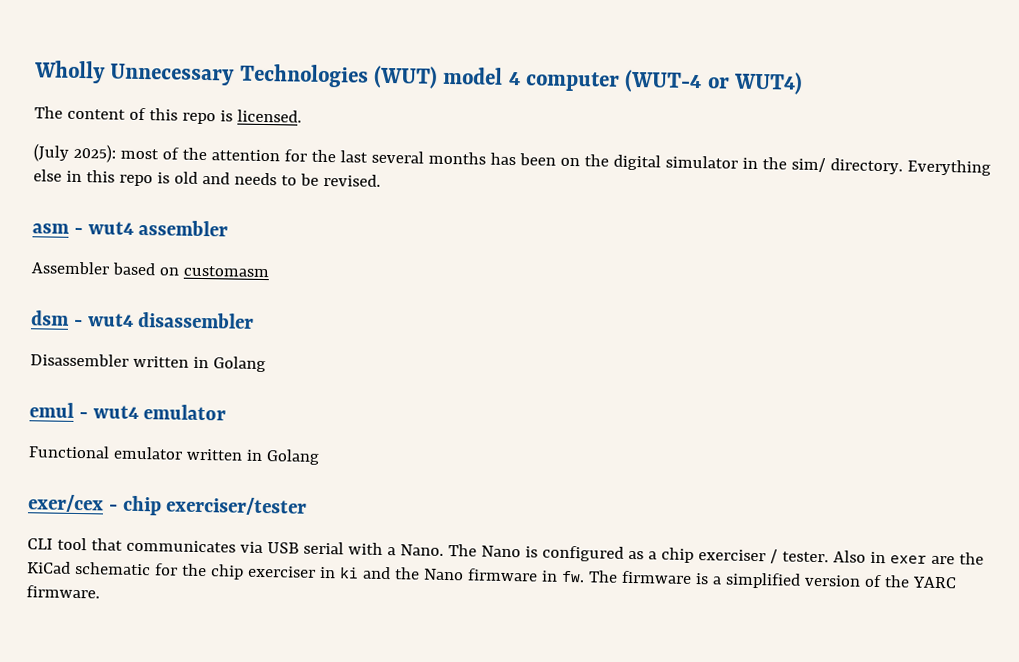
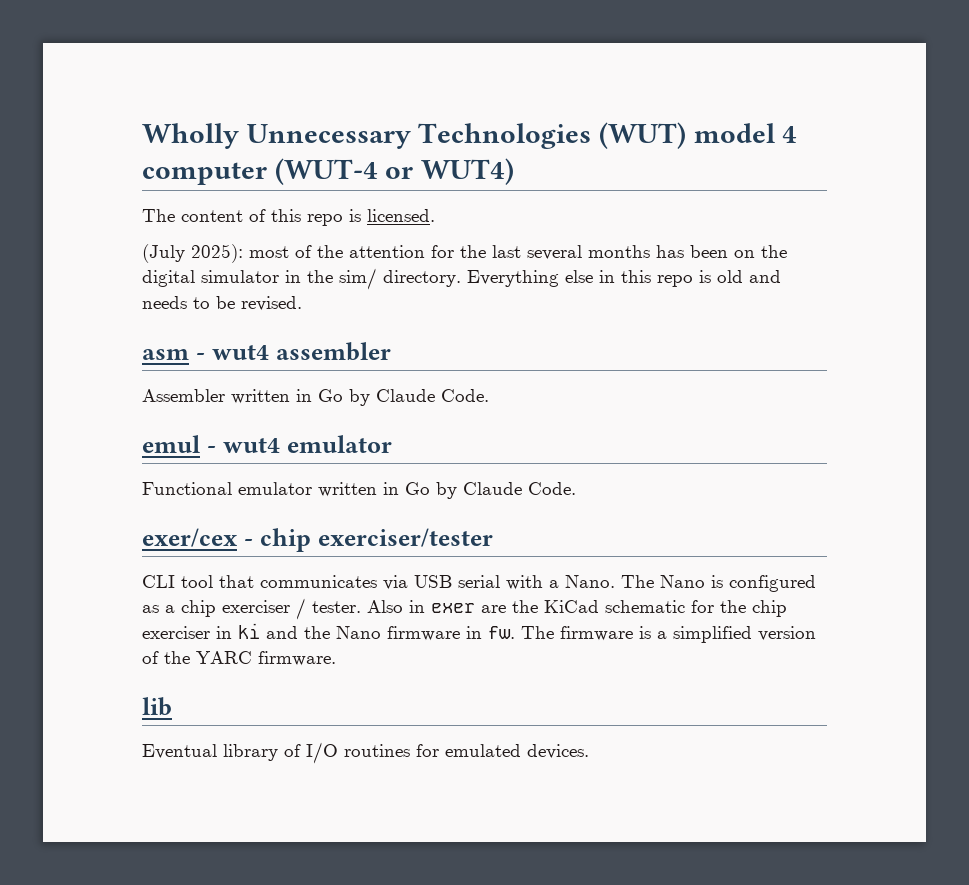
[111,262,270,278] [31,310,255,329] [30,353,266,373] based on customasm // dsm - wut4 disassembler // Disassembler written in Golang -> [231,389,489,406] written in Go by Claude Code.
[265,449,320,465] Golang -> [405,482,576,499] Go by Claude Code.
(100, 592) none -> [142,697,172,716] [142,742,589,764] // lib // Eventual library of I/O routines for emulated devices.

